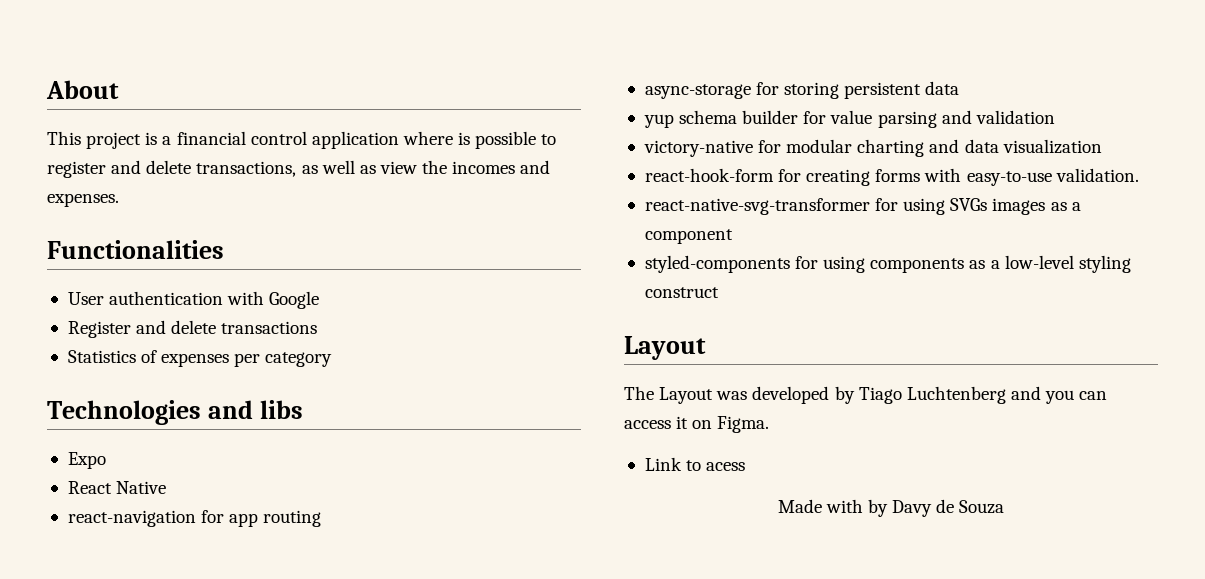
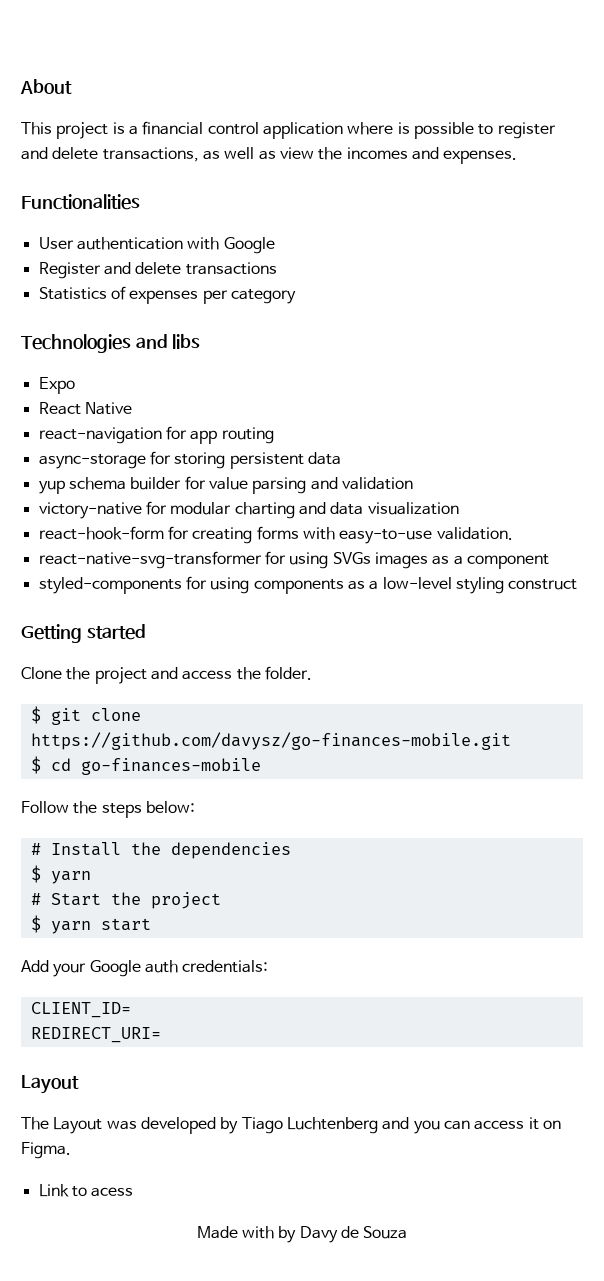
(719, 292) none -> [21,624,146,643] [21,666,312,684] [30,706,141,725] [30,732,511,750] [30,756,261,775] [21,801,195,818] [30,842,291,859] [30,865,91,884] [30,892,221,909] [30,915,151,934] [21,960,269,977] [30,1002,131,1018] [30,1027,161,1043] // Getting started // Clone the project and access the folder. // $ git clone https://github.com/davysz/go-finances-mobile.git // $ cd go-finances-mobile // Follow the steps below: // # Install the dependencies // $ yarn // # Start the project // $ yarn start // Add your Google auth credentials: // CLIENT_ID= // REDIRECT_URI=

